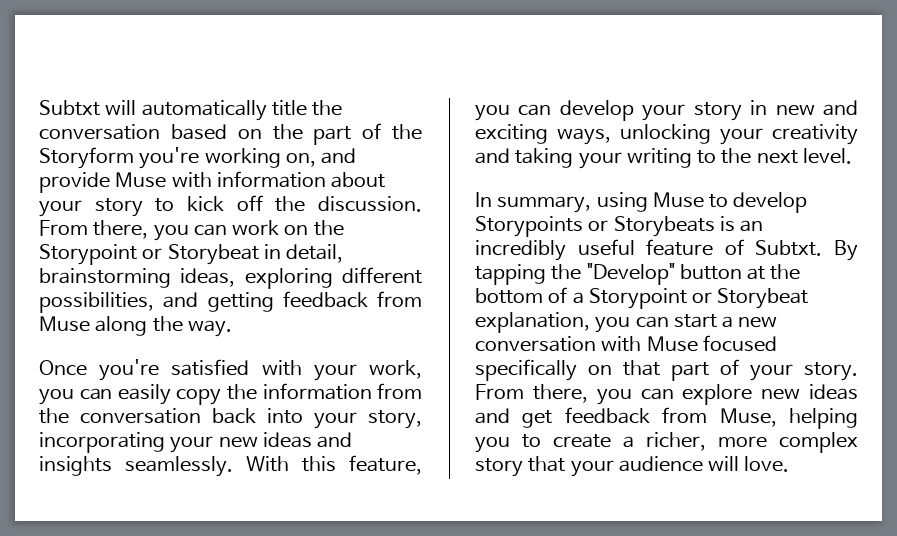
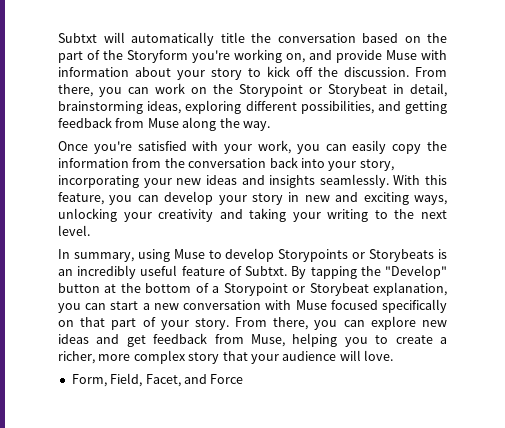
(790, 464) none -> [71,373,244,387] // Form, Field, Facet, and Force

